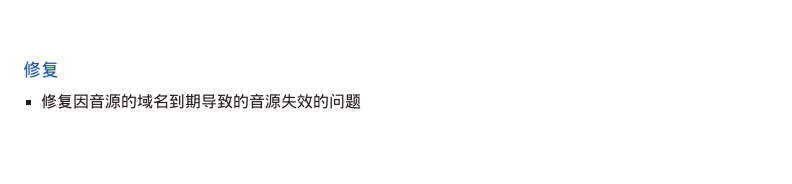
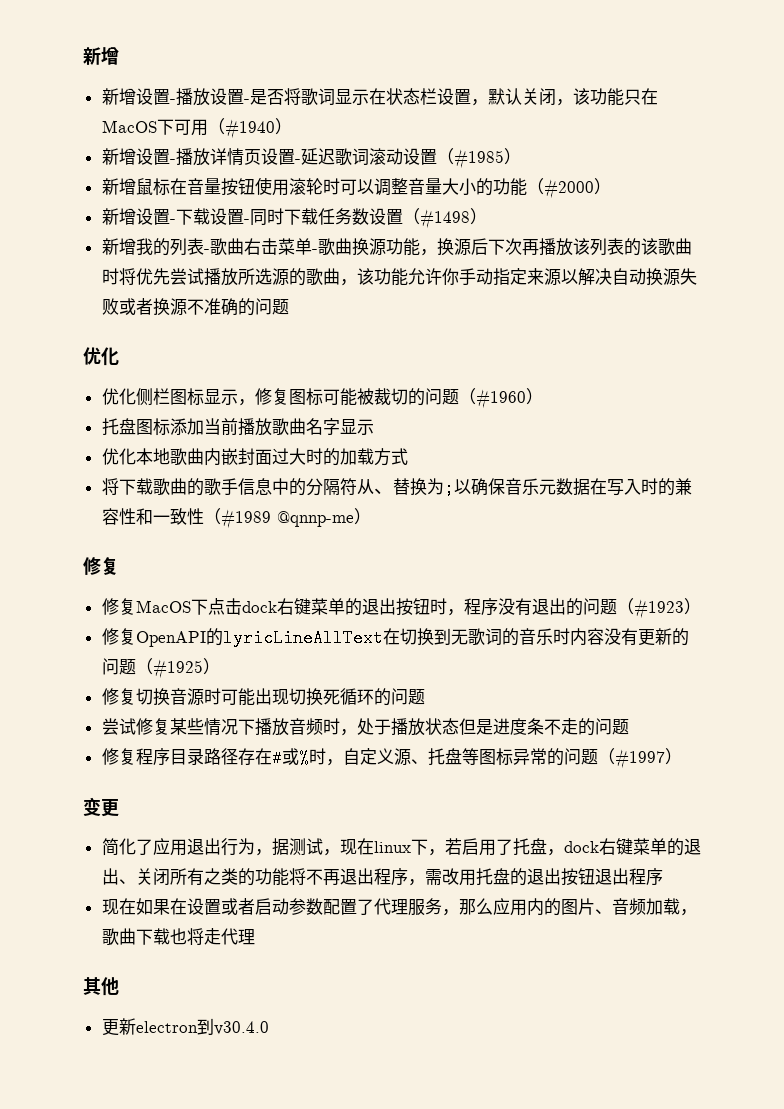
[23,61,59,78] [40,93,361,109] 修复 // 修复因音源的域名到期导致的音源失效的问题 -> [83,47,119,65] [101,88,658,106] [101,118,292,139] [101,148,521,169] [101,177,611,199] [101,208,487,229] [101,238,692,256] [101,268,697,286] [101,298,289,316] [83,347,119,366] [101,388,543,409] [101,418,374,436] [101,448,408,466] [101,478,692,497] [101,508,371,529] [83,557,119,575] [101,598,701,619] [101,628,689,647] [101,658,220,679] [101,688,425,706] [101,718,629,736] [101,748,682,769] [83,797,119,817] [101,838,701,856] [101,868,663,886] [101,898,697,916] [101,928,255,946] [83,977,119,996] [101,1018,269,1036] 新增 // 新增设置-播放设置-是否将歌词显示在状态栏设置，默认关闭，该功能只在MacOS下可用（#1940） // 新增设置-播放详情页设置-延迟歌词滚动设置（#1985） // 新增鼠标在音量按钮使用滚轮时可以调整音量大小的功能（#2000） // 新增设置-下载设置-同时下载任务数设置（#1498） // 新增我的列表-歌曲右击菜单-歌曲换源功能，换源后下次再播放该列表的该歌曲时将优先尝试播放所选源的歌曲，该功能允许你手动指定来源以解决自动换源失败或者换源不准确的问题 // 优化 // 优化侧栏图标显示，修复图标可能被裁切的问题（#1960） // 托盘图标添加当前播放歌曲名字显示 // 优化本地歌曲内嵌封面过大时的加载方式 // 将下载歌曲的歌手信息中的分隔符从、替换为;以确保音乐元数据在写入时的兼容性和一致性（#1989 @qnnp-me） // 修复 // 修复MacOS下点击dock右键菜单的退出按钮时，程序没有退出的问题（#1923） // 修复OpenAPI的lyricLineAllText在切换到无歌词的音乐时内容没有更新的问题（#1925） // 修复切换音源时可能出现切换死循环的问题 // 尝试修复某些情况下播放音频时，处于播放状态但是进度条不走的问题 // 修复程序目录路径存在#或%时，自定义源、托盘等图标异常的问题（#1997） // 变更 // 简化了应用退出行为，据测试，现在linux下，若启用了托盘，dock右键菜单的退出、关闭所有之类的功能将不再退出程序，需改用托盘的退出按钮退出程序 // 现在如果在设置或者启动参数配置了代理服务，那么应用内的图片、音频加载，歌曲下载也将走代理 // 其他 // 更新electron到v30.4.0

